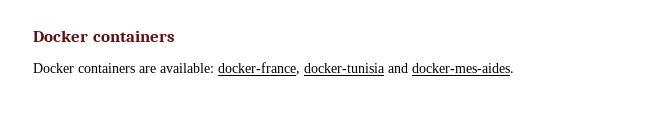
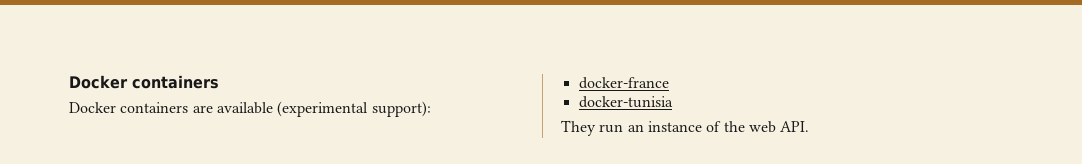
[160,62,514,75] available: docker-france, docker-tunisia and docker-mes-aides. -> [216,101,431,117] [578,77,669,89] [578,96,673,108] [561,120,810,136] available (experimental support): // docker-france // docker-tunisia // They run an instance of the web API.

